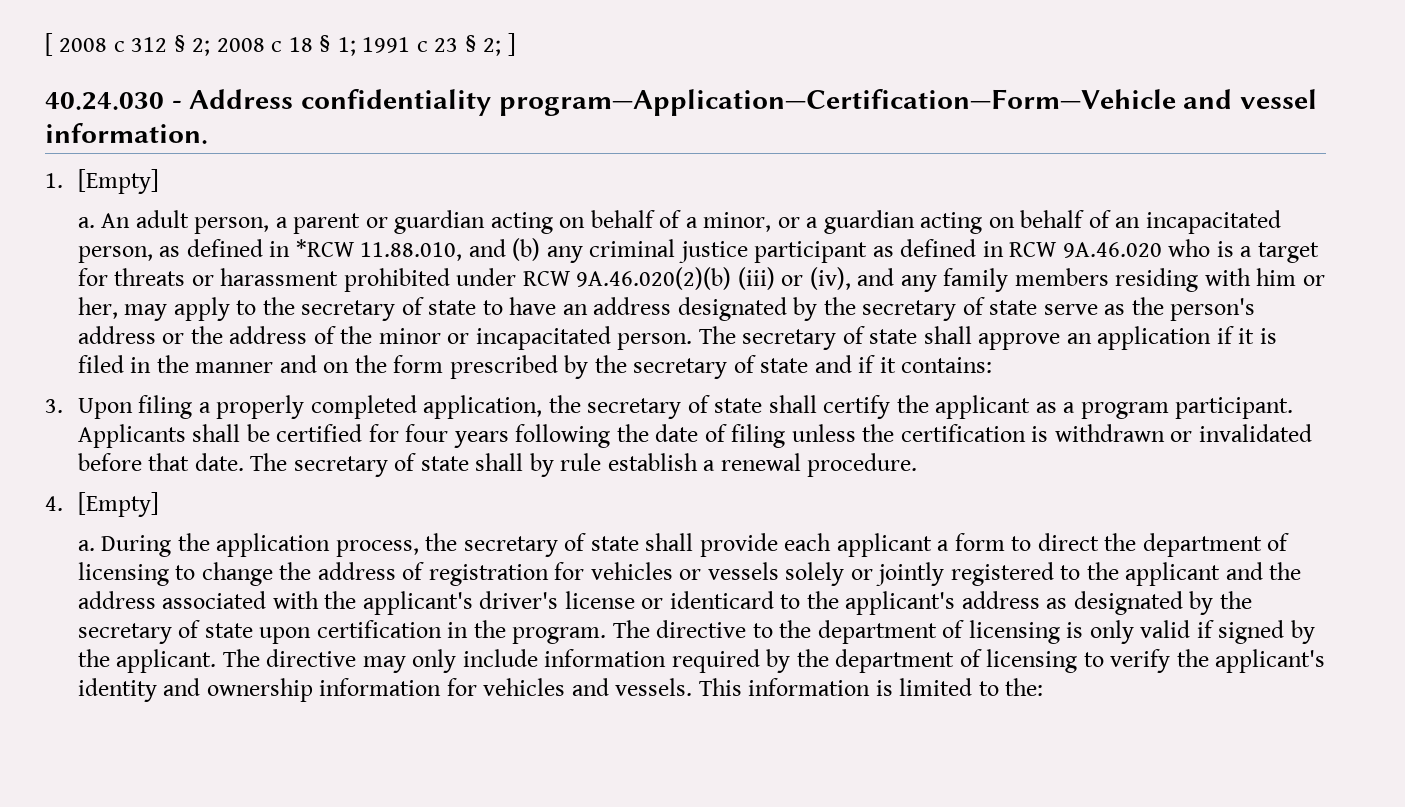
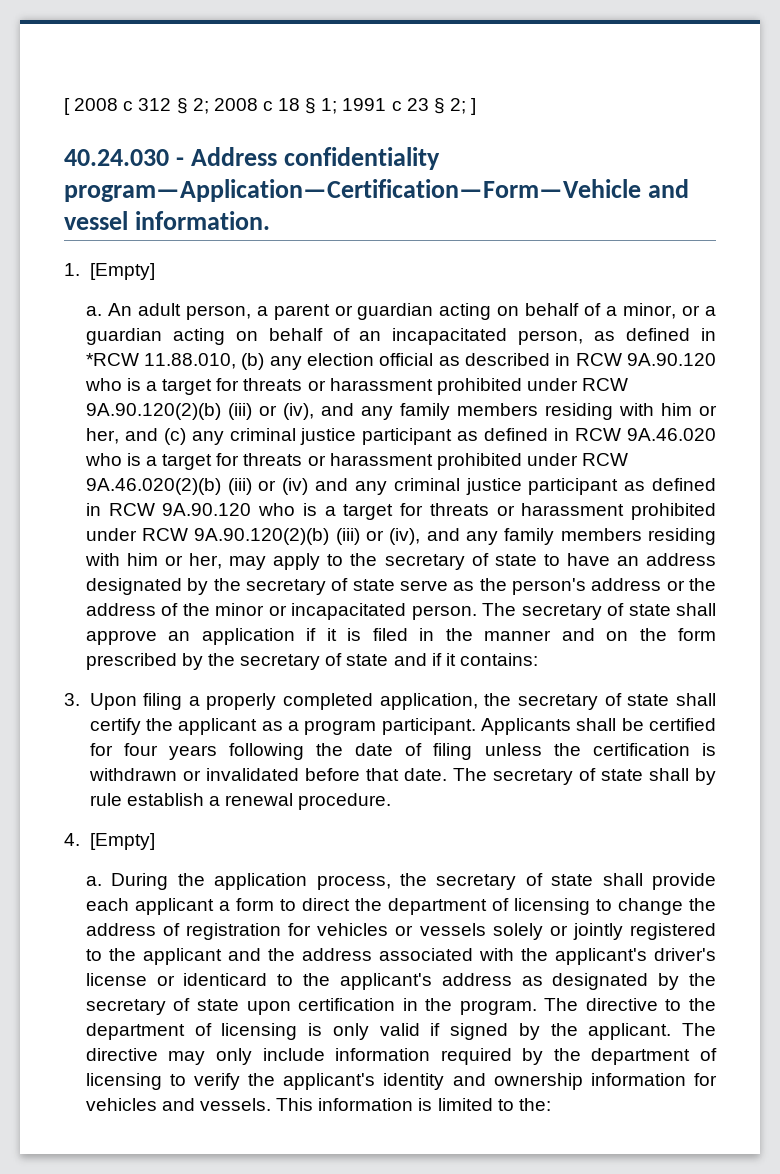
[468,238,541,261] and (b) -> [241,353,716,370] [84,378,629,395] [85,403,717,420] [85,428,186,445] (b) any election official as described in RCW 9A.90.120 who is a target for threats or harassment prohibited under RCW 9A.90.120(2)(b) (iii) or (iv), and any family members residing with him or her, and (c)
(804, 280) none -> [282,478,716,495] [85,503,717,520] [85,528,385,545] (iv) and any criminal justice participant as defined in RCW 9A.90.120 who is a target for threats or harassment prohibited under RCW 9A.90.120(2)(b) (iii) or

